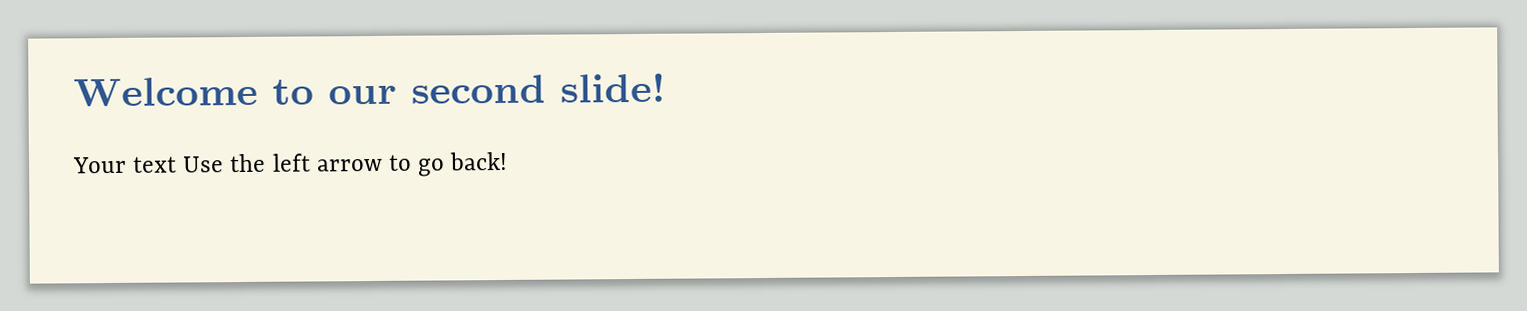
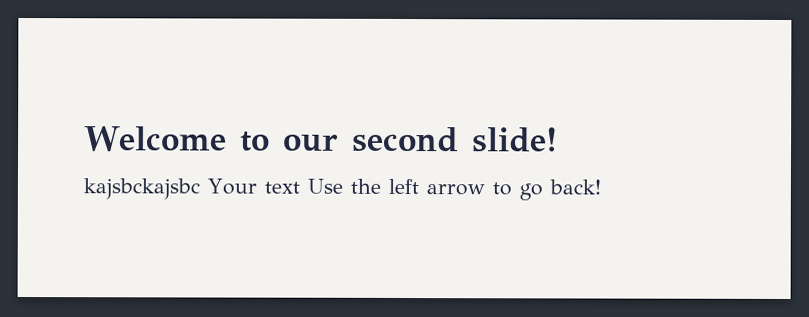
(666, 87) none -> [83,178,200,200] kajsbckajsbc

